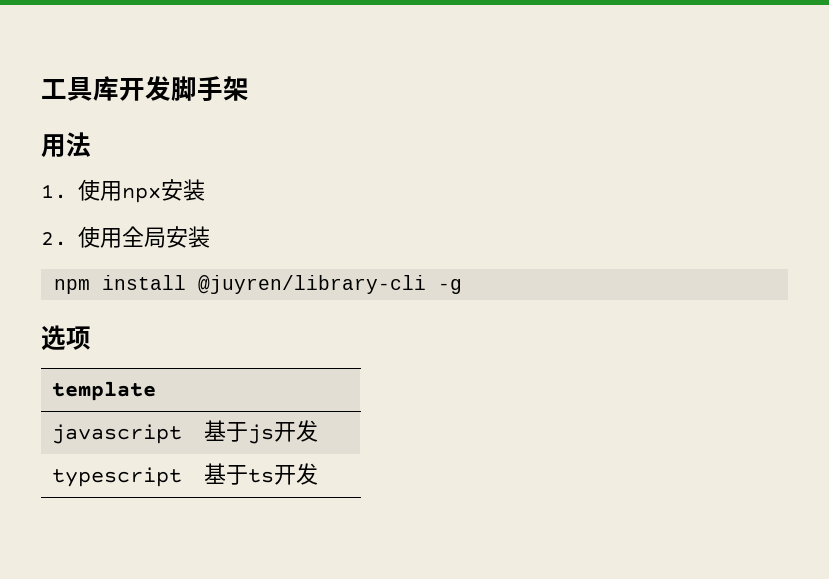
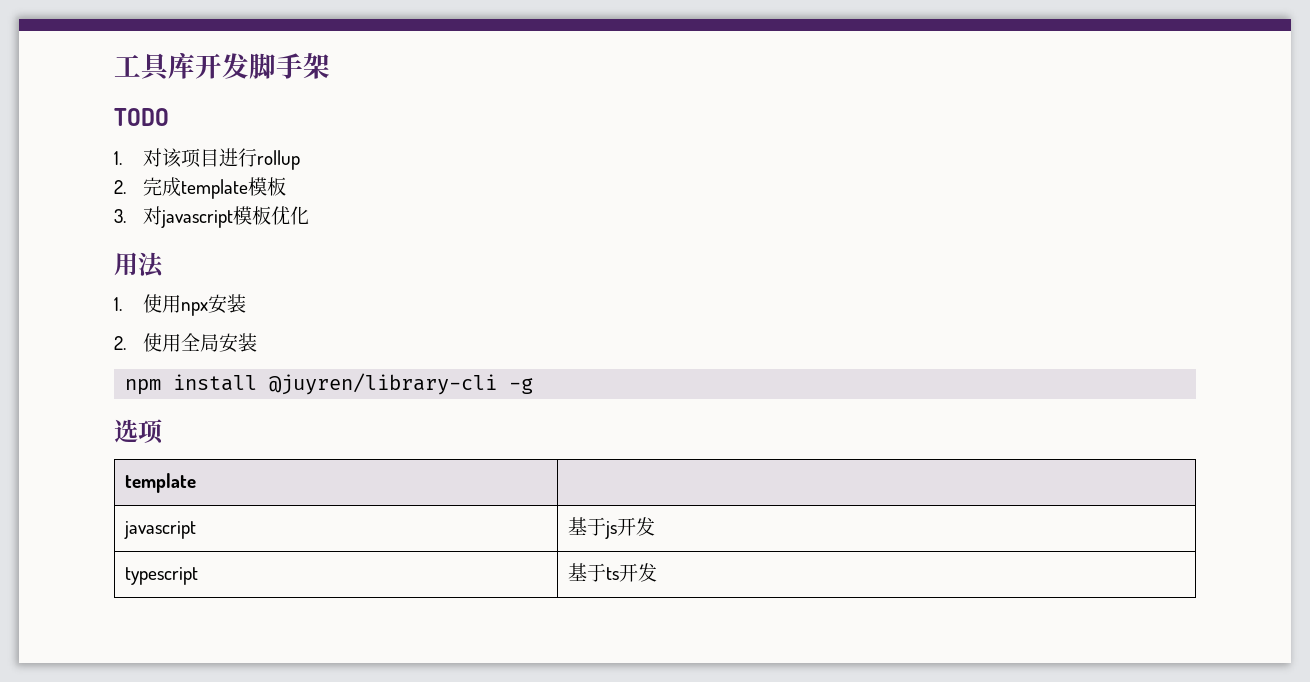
(249, 88) none -> [114,108,169,126] [114,148,300,170] [114,177,286,199] [114,206,309,228] // TODO // 1.对该项目进行rollup // 2.完成template模板 // 3.对javascript模板优化

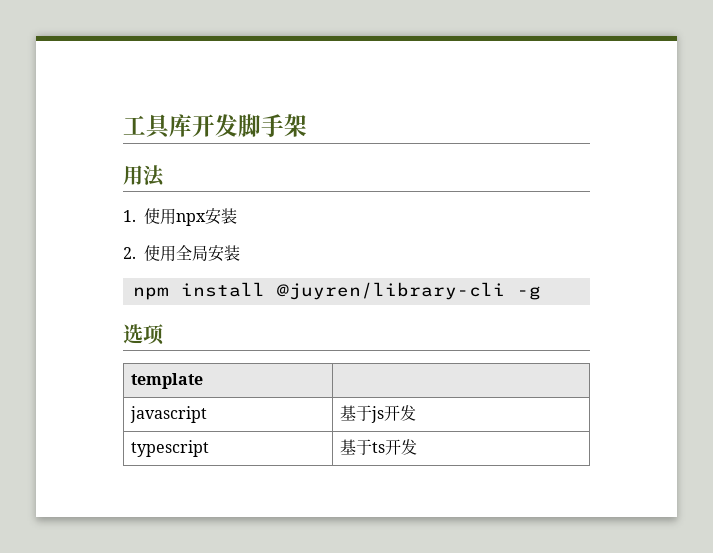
[114,108,169,126] [114,148,300,170] [114,177,286,199] [114,206,309,228] // TODO // 1.对该项目进行rollup // 2.完成template模板 // 3.对javascript模板优化 -> (307, 125) none

